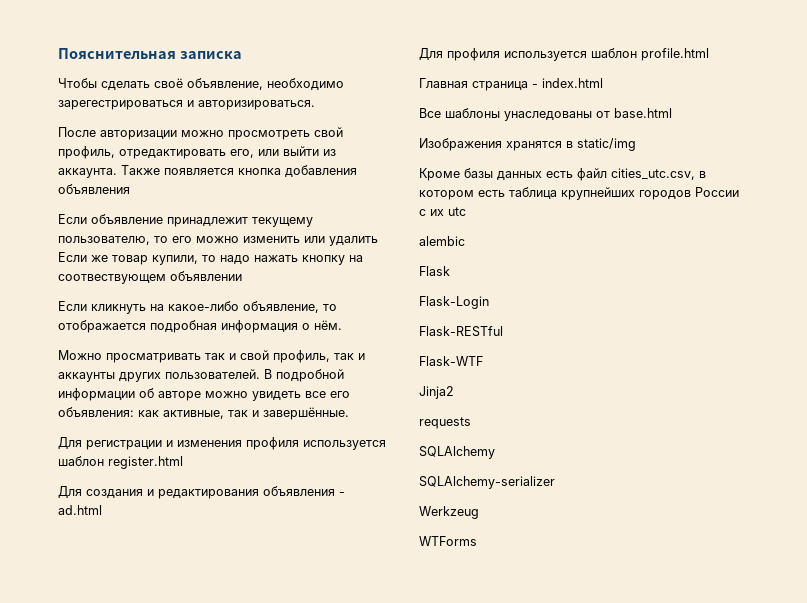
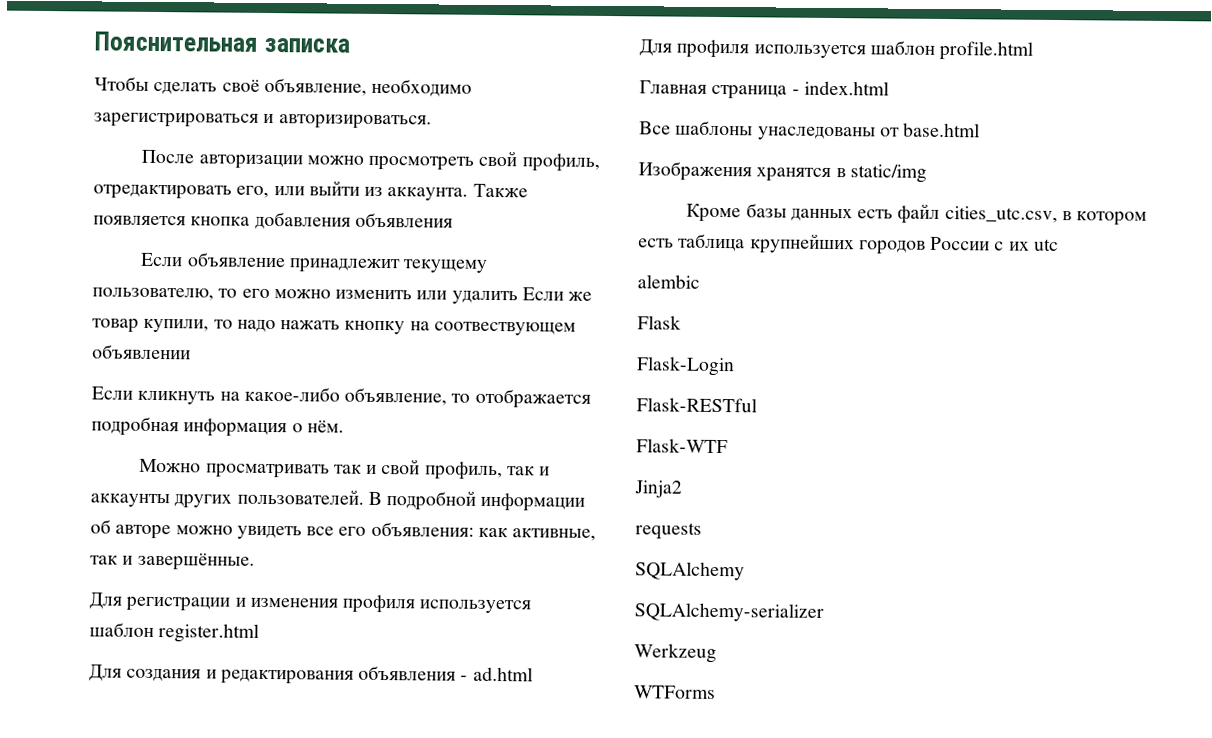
[58,100,183,110] зарегестрироваться -> [94,112,259,128] зарегистрироваться

